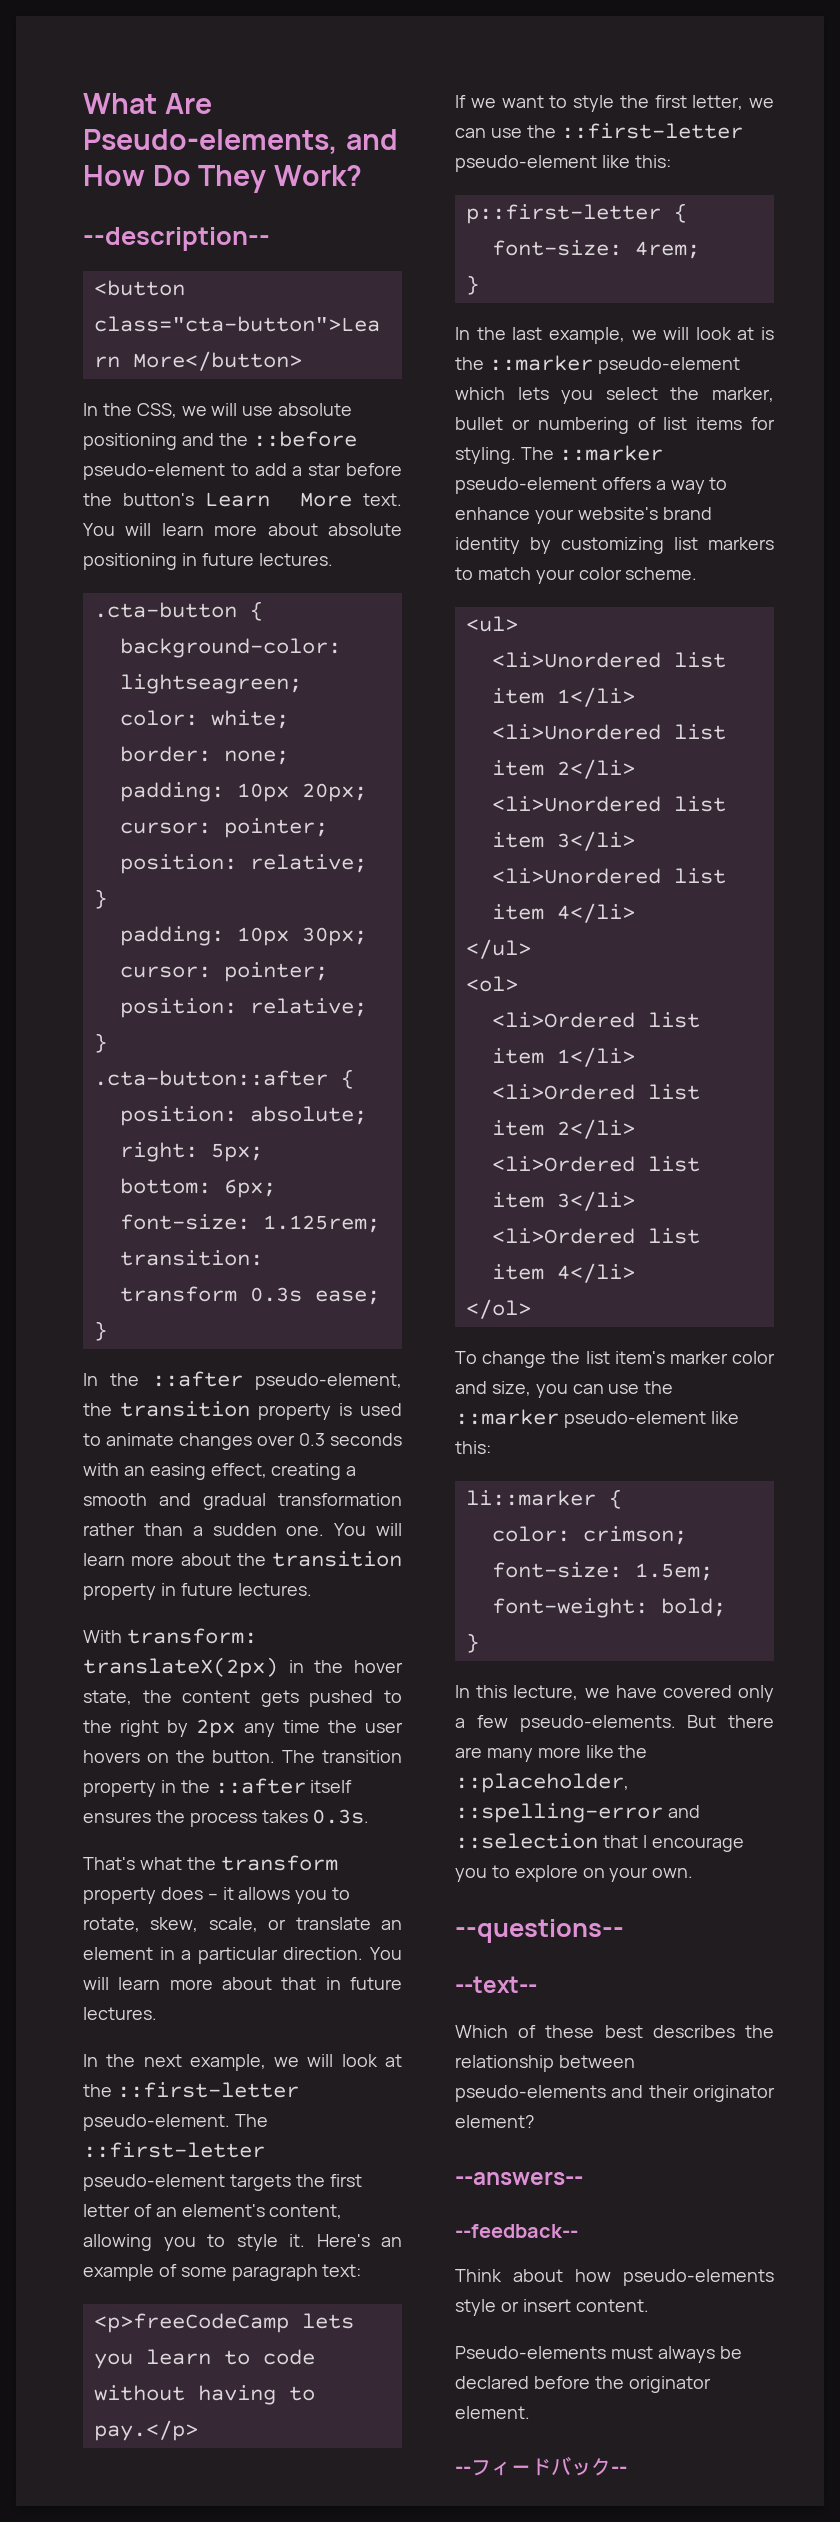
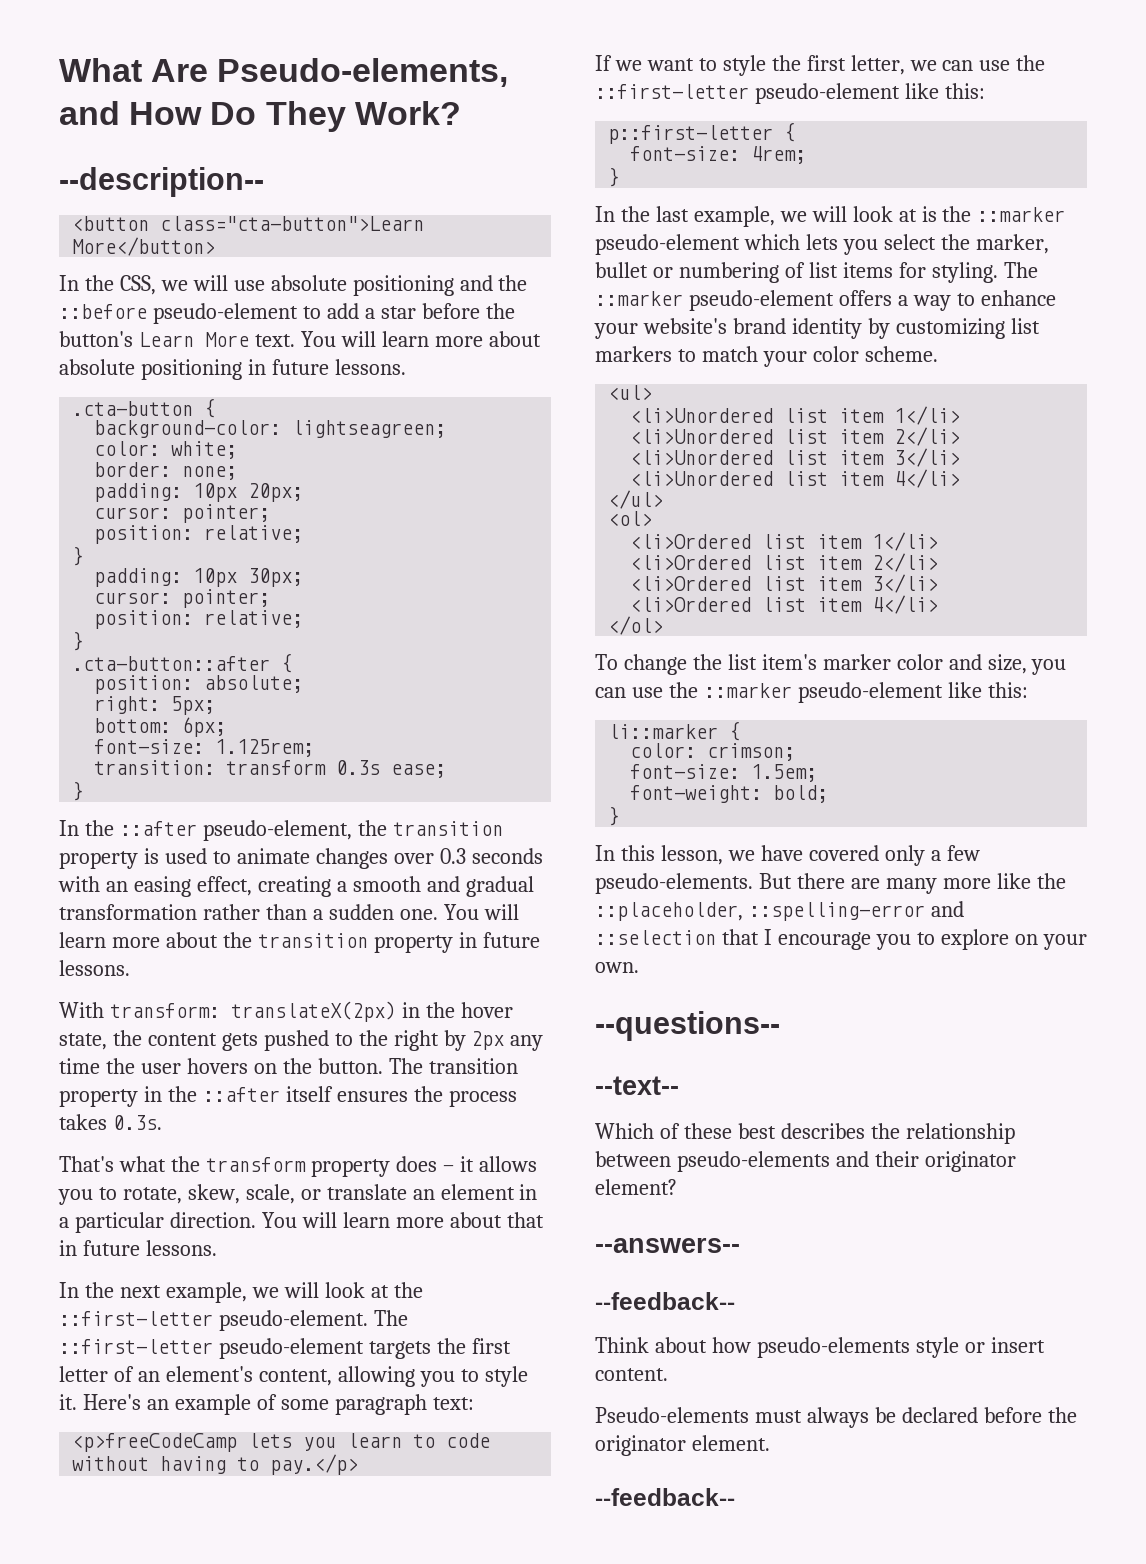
[258,553,333,566] lectures. -> [334,359,406,375] lessons.
[237,1583,312,1596] lectures. -> [59,960,130,976] lessons.
[83,2007,157,2020] lectures. -> [145,1240,217,1256] lessons.
[513,1685,579,1700] lecture, -> [660,845,723,865] lesson,
[455,2456,627,2476] --フィードバック-- -> [595,1488,735,1506] --feedback--

